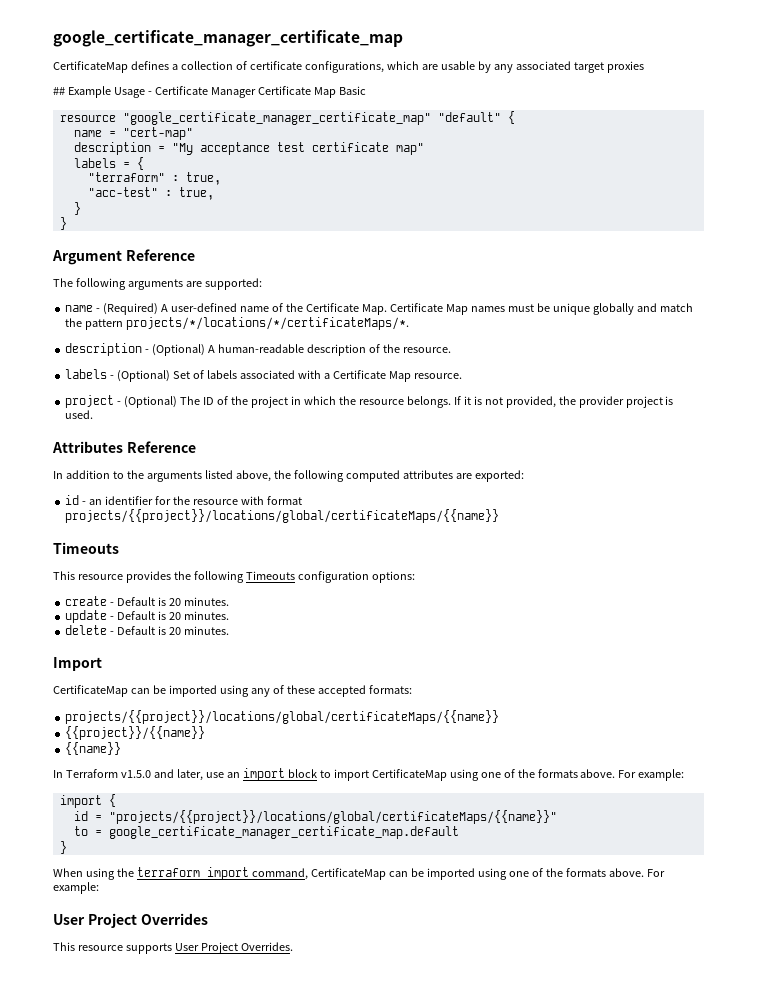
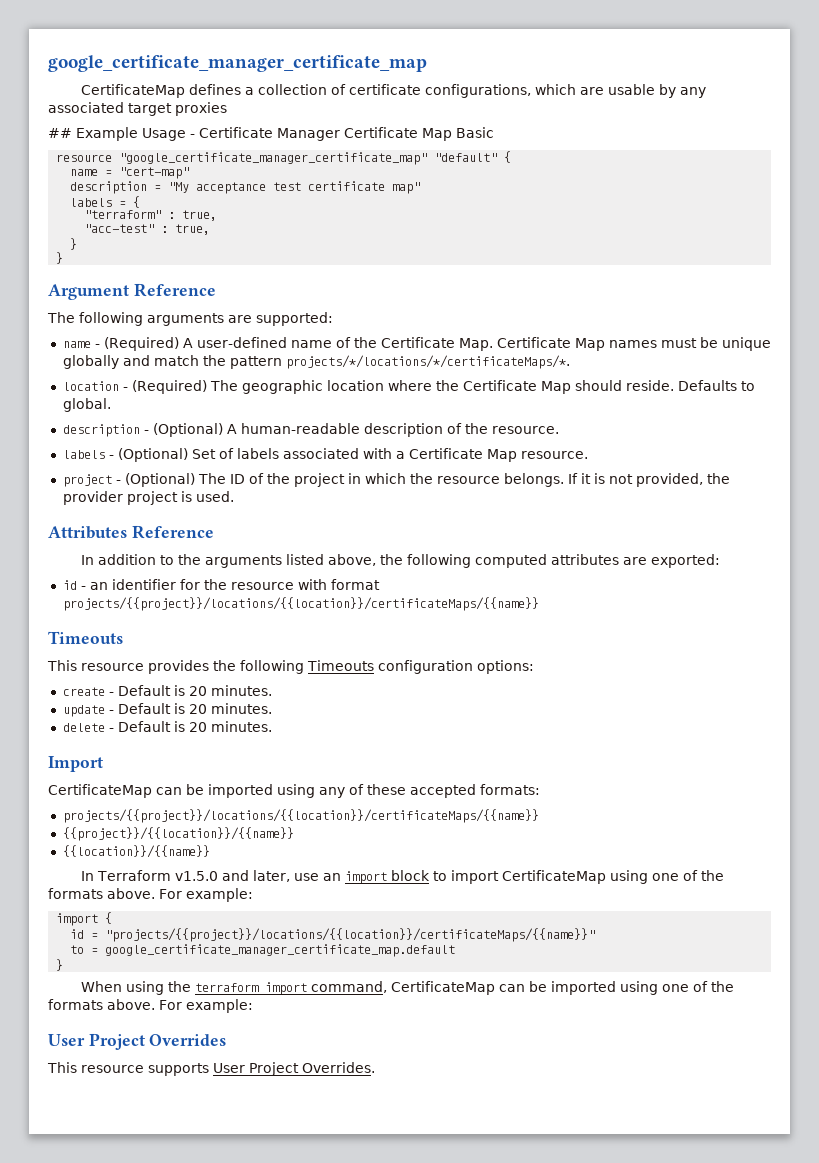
(410, 323) none -> [62,380,755,394] [62,398,111,412] // location - (Required) The geographic location where the Certificate Map should reside. Defaults to global.
[65,509,500,523] projects/{{project}}/locations/global/certificateMaps/{{name}} -> [62,597,539,611] projects/{{project}}/locations/{{location}}/certificateMaps/{{name}}
[65,710,500,724] [65,726,206,740] [65,742,122,755] projects/{{project}}/locations/global/certificateMaps/{{name}} // {{project}}/{{name}} // {{name}} -> [62,809,539,823] [62,827,294,841] [62,845,210,858] projects/{{project}}/locations/{{location}}/certificateMaps/{{name}} // {{project}}/{{location}}/{{name}} // {{location}}/{{name}}
[108,810,557,824] "projects/{{project}}/locations/global/certificateMaps/{{name}}" -> [105,928,596,942] "projects/{{project}}/locations/{{location}}/certificateMaps/{{name}}"

